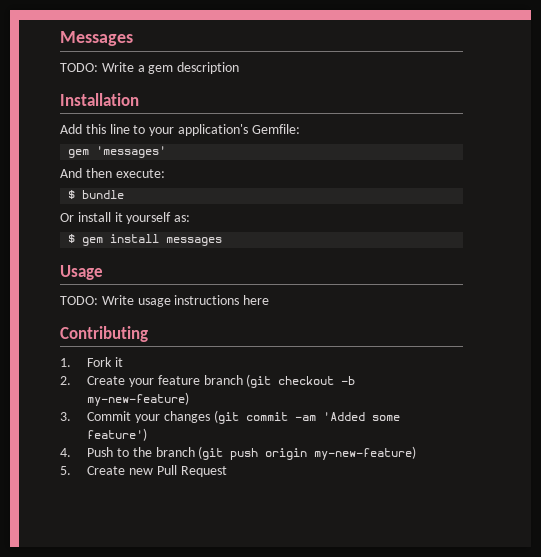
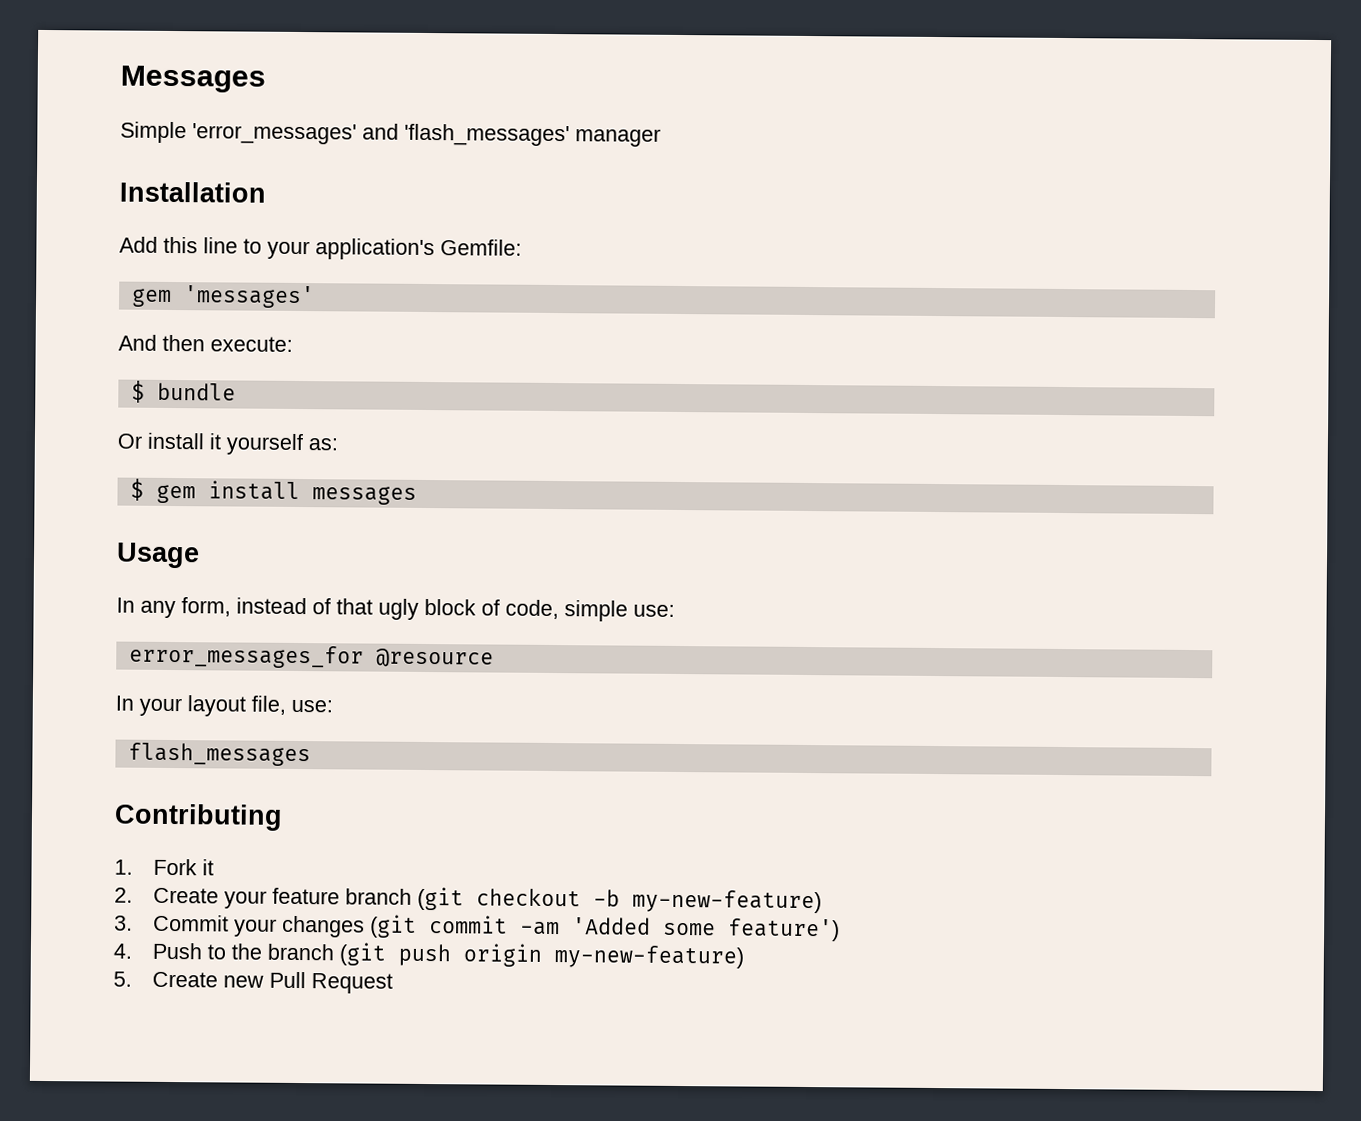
[60,62,240,74] TODO: Write a gem description -> [120,121,661,147] Simple 'error_messages' and 'flash_messages' manager
[60,295,270,307] TODO: Write usage instructions here -> [116,597,675,622] [128,644,494,669] [115,695,333,717] [127,742,311,767] In any form, instead of that ugly block of code, simple use: // error_messages_for @resource // In your layout file, use: // flash_messages

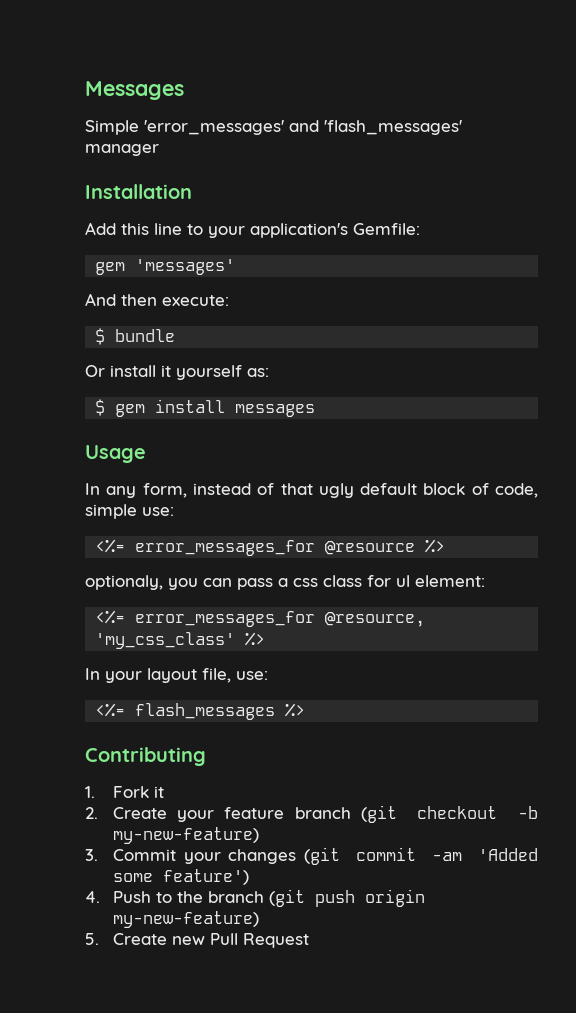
(419, 609) none -> [360,483,418,495] default
(675, 610) none -> [95,539,126,553] <%=
(494, 658) none -> [425,539,446,553] [85,575,485,590] [95,610,426,627] [95,632,266,649] %> // optionaly, you can pass a css class for ul element: // <%= error_messages_for @resource, 'my_css_class' %>
(333, 706) none -> [95,703,126,717] <%=
(311, 754) none -> [285,703,306,717] %>

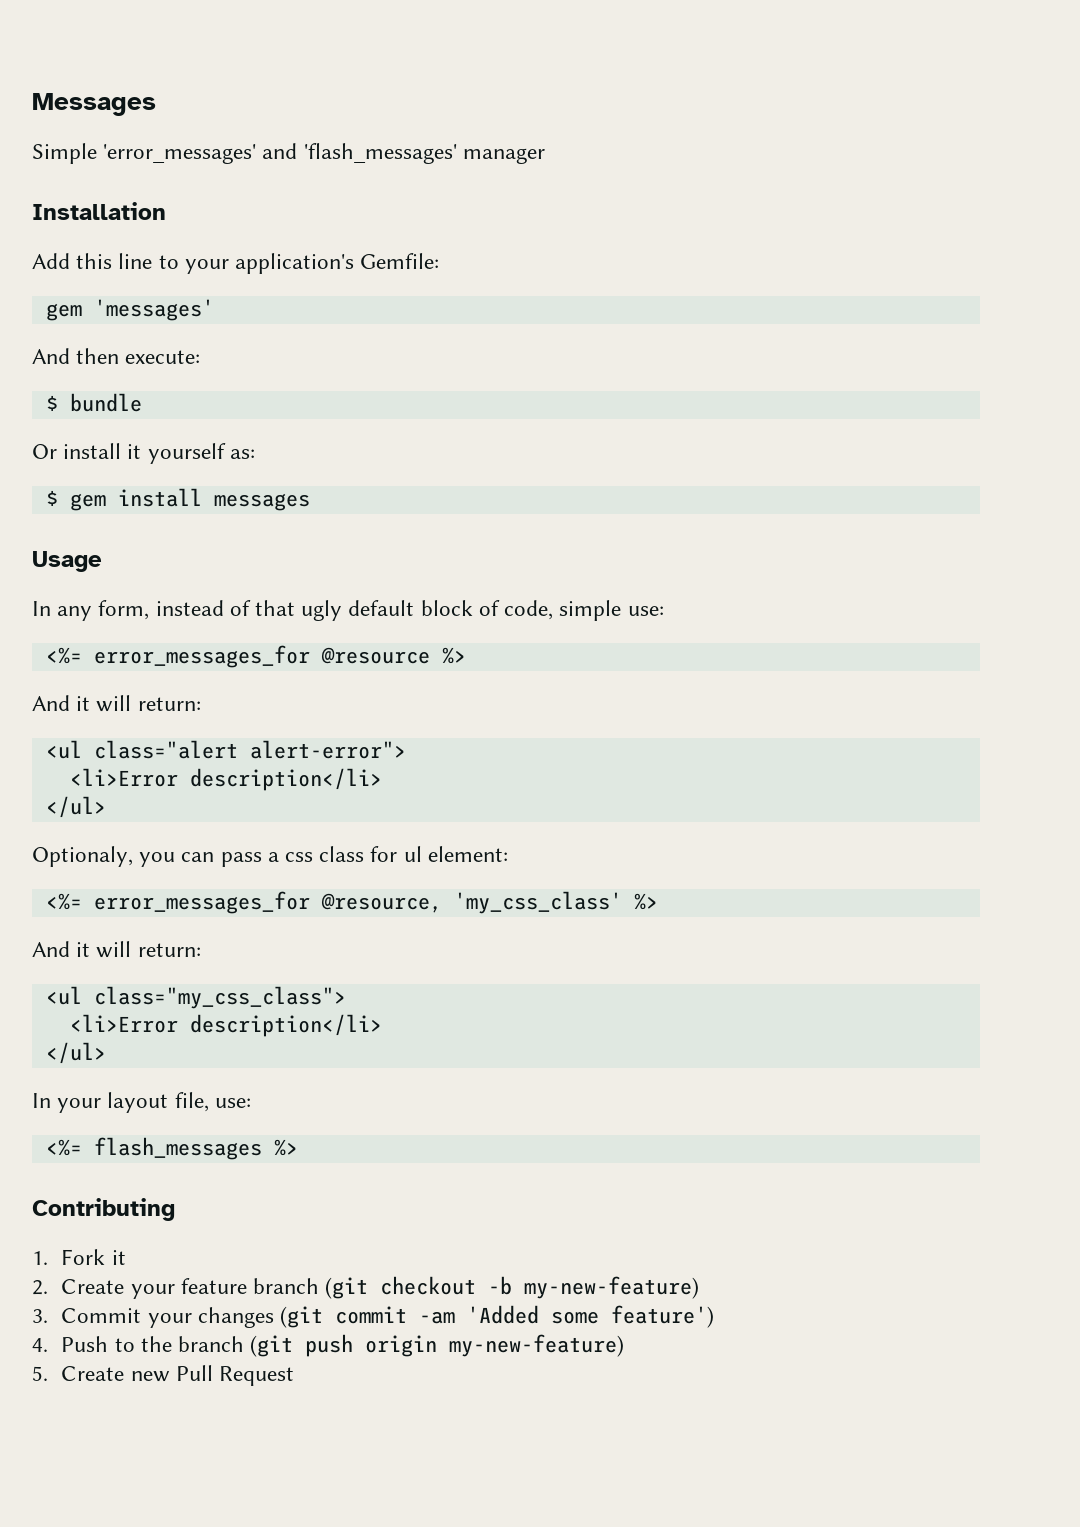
[85,575,163,590] optionaly, -> [32,695,201,712] [45,740,406,759] [69,768,382,791] [45,796,106,818] [32,846,133,867] And it will return: // <ul class="alert alert-error"> // <li>Error description</li> // </ul> // Optionaly,
(266, 639) none -> [32,941,201,958] [45,986,346,1009] [69,1014,382,1037] [45,1042,106,1064] // And it will return: // <ul class="my_css_class"> // <li>Error description</li> // </ul>

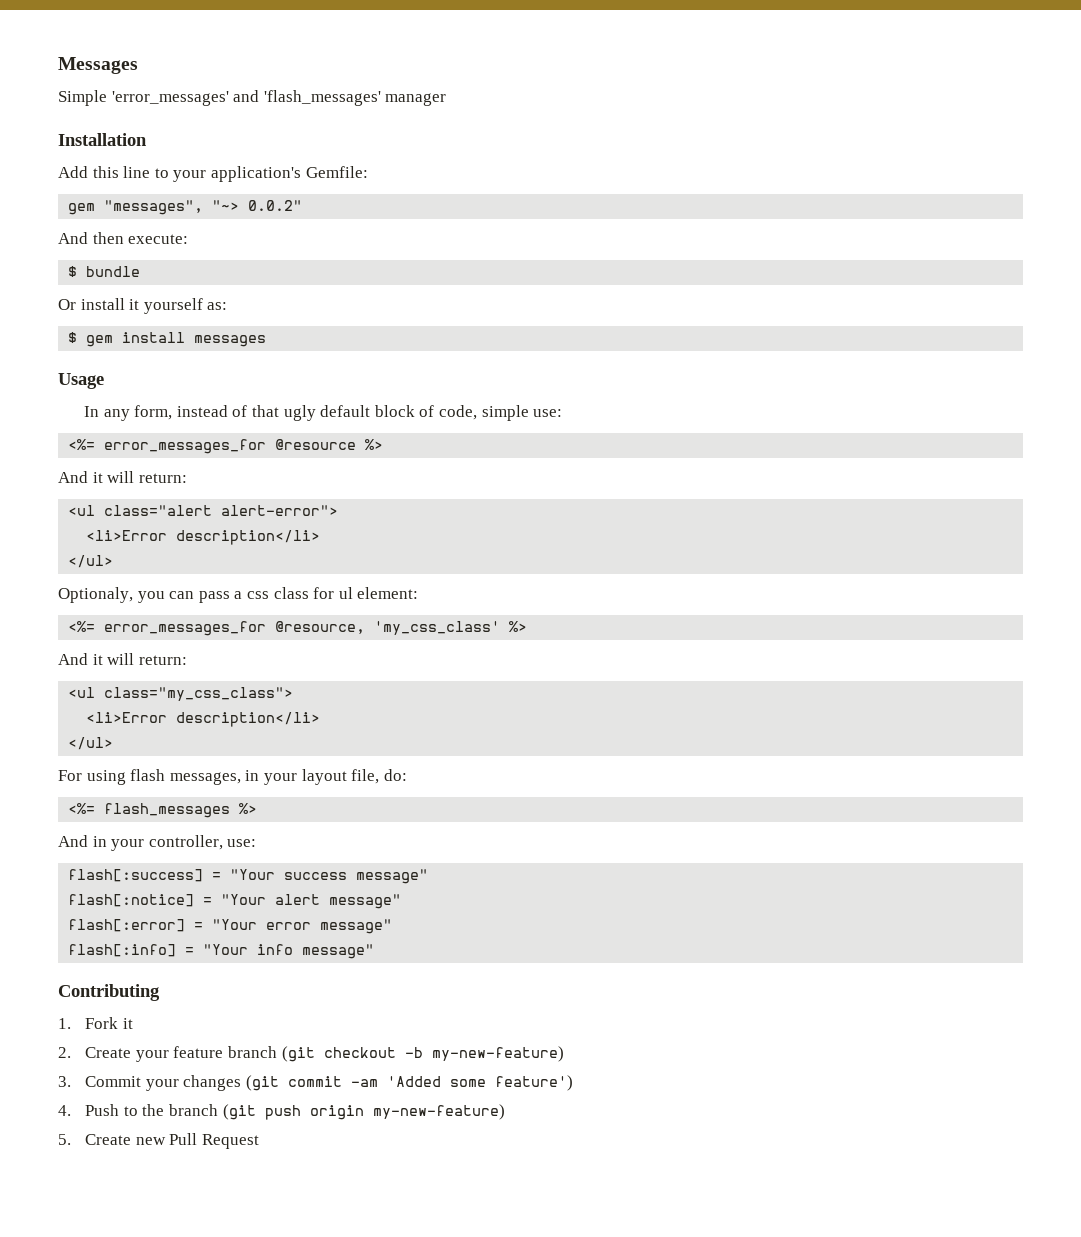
[93,299,214,321] 'messages' -> [104,200,303,215] "messages", "~> 0.0.2"
[32,1093,51,1108] In -> [58,769,260,785] For using flash messages, in
[214,1098,251,1108] use: -> [383,769,407,781] do:
(298, 1147) none -> [58,835,257,851] [68,869,429,884] [68,894,402,909] [68,919,393,934] [68,944,375,959] // And in your controller, use: // flash[:success] = "Your success message" // flash[:notice] = "Your alert message" // flash[:error] = "Your error message" // flash[:info] = "Your info message"

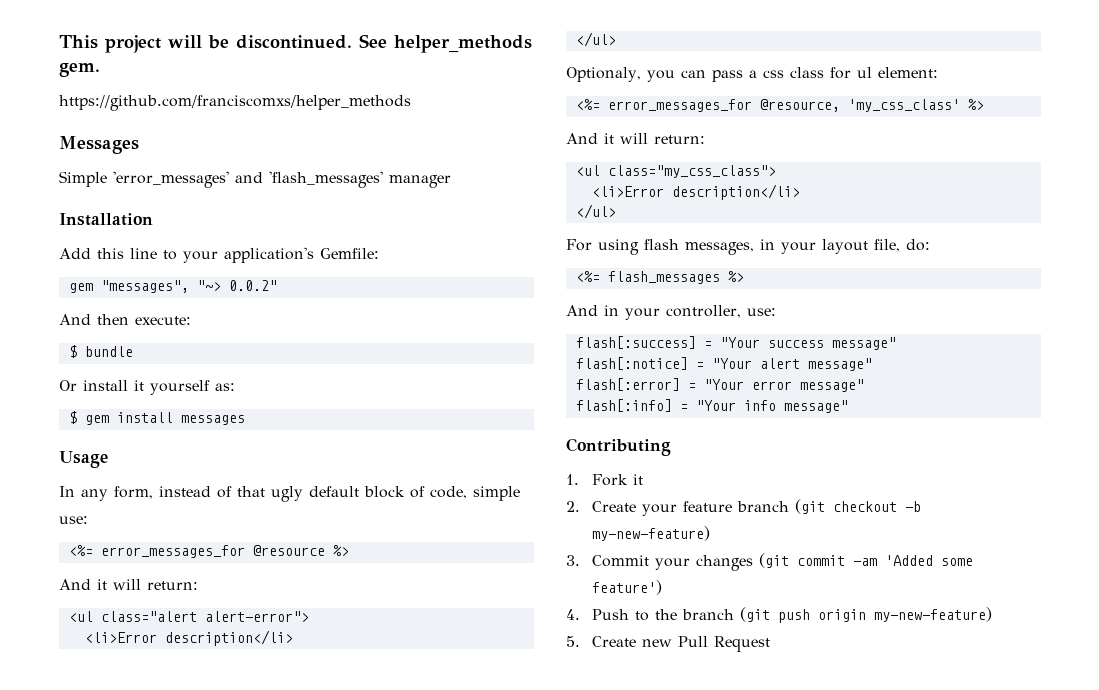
(58, 65) none -> [59,34,532,53] [59,63,100,77] [59,95,411,111] This project will be discontinued. See helper_methods gem. // https://github.com/franciscomxs/helper_methods //

